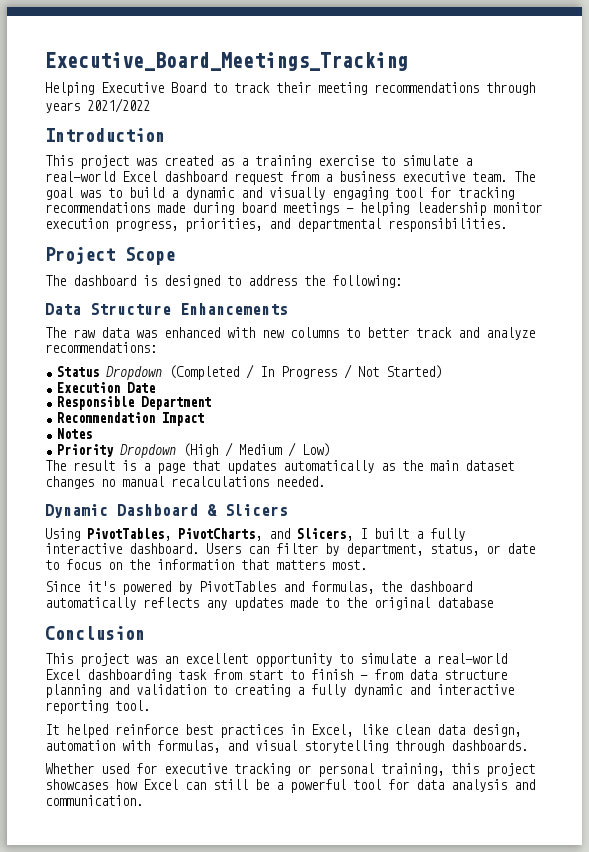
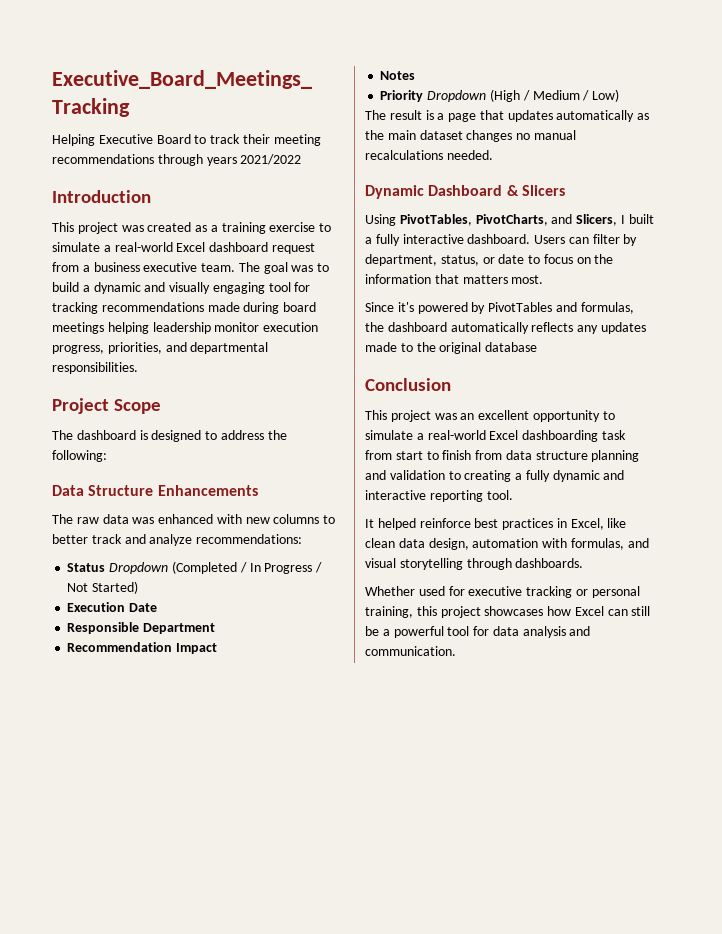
[346,208,354,213] — -> (104, 328) none
[360,675,368,680] — -> (472, 455) none

